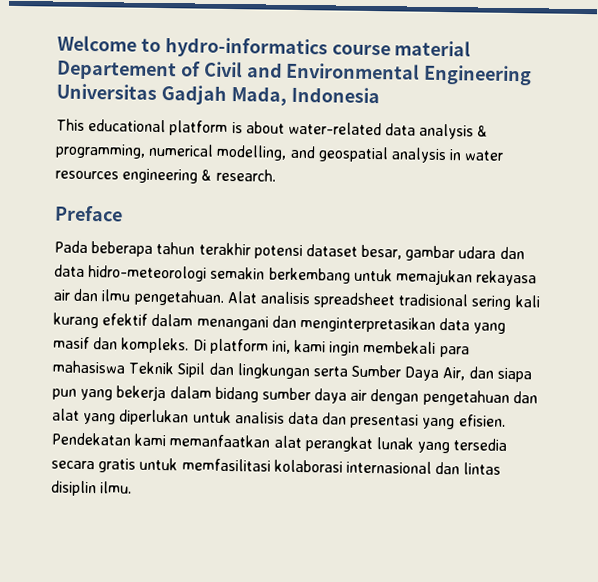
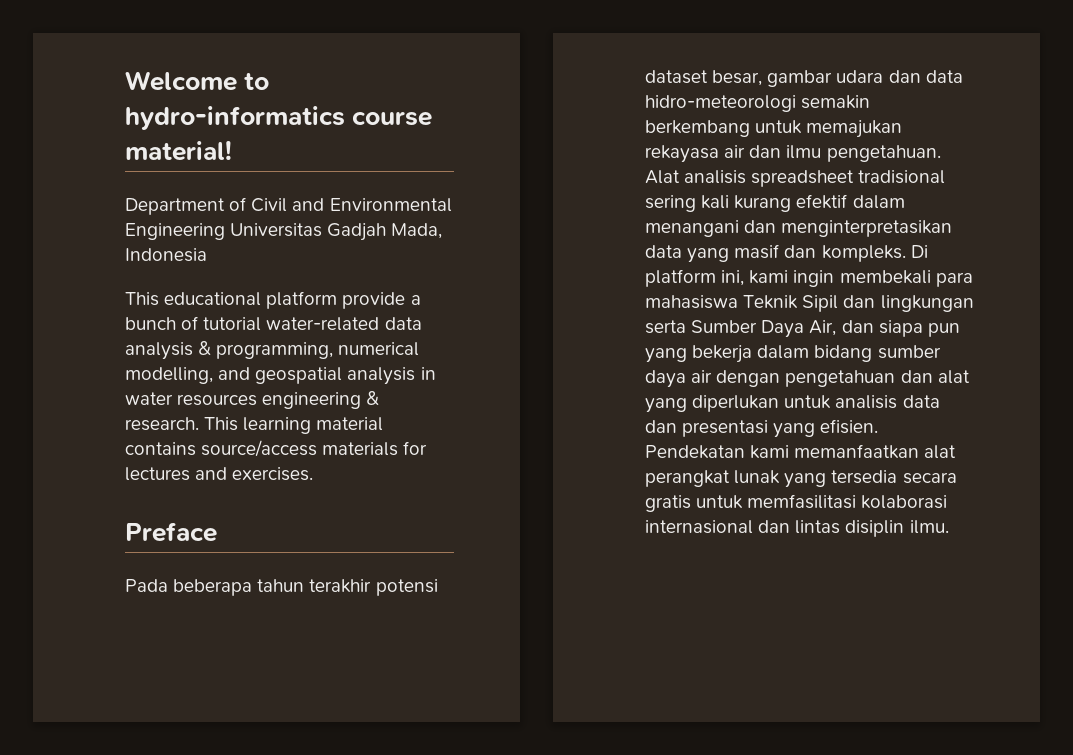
[394,40,472,57] [56,60,177,81] material Departement -> [125,140,232,161] [125,198,225,215] material! // Department
[231,121,285,134] is about -> [342,292,421,309] [125,316,262,331] provide a bunch of tutorial
(276, 175) none -> [204,417,384,434] [125,440,428,457] [125,467,314,481] This learning material contains source/access materials for lectures and exercises.

